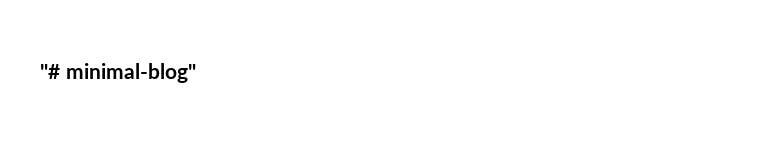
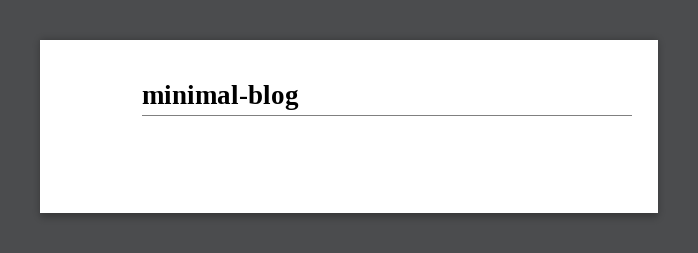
[40,63,196,83] "# minimal-blog" -> [142,85,299,110] minimal-blog

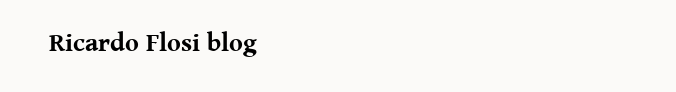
[142,85,299,110] minimal-blog -> [49,31,258,57] Ricardo Flosi blog

